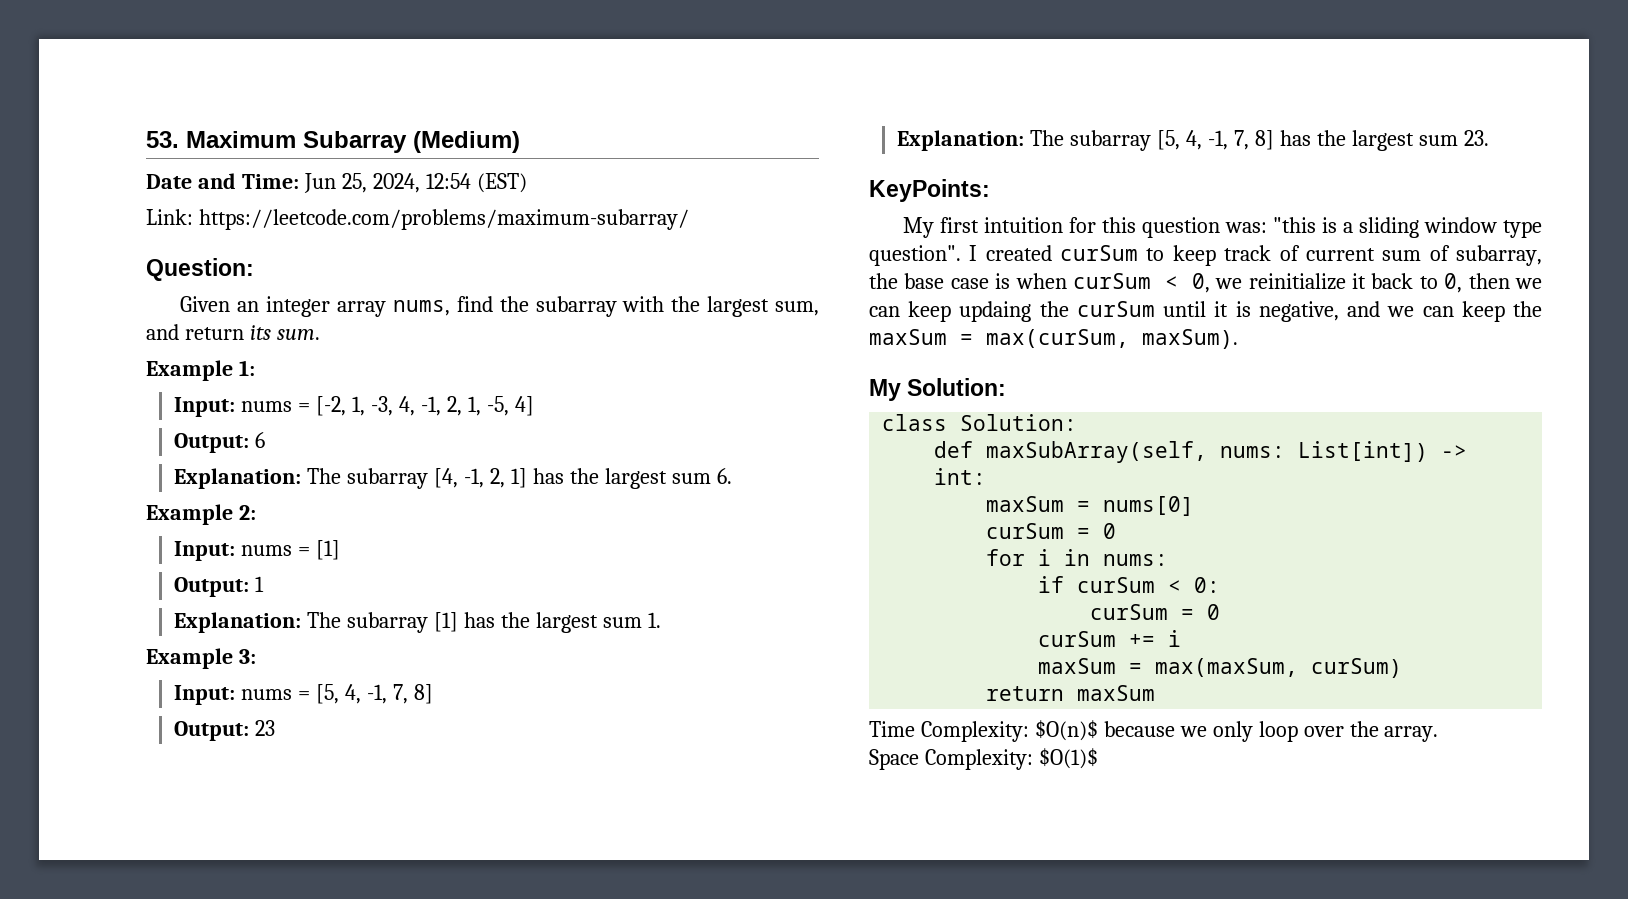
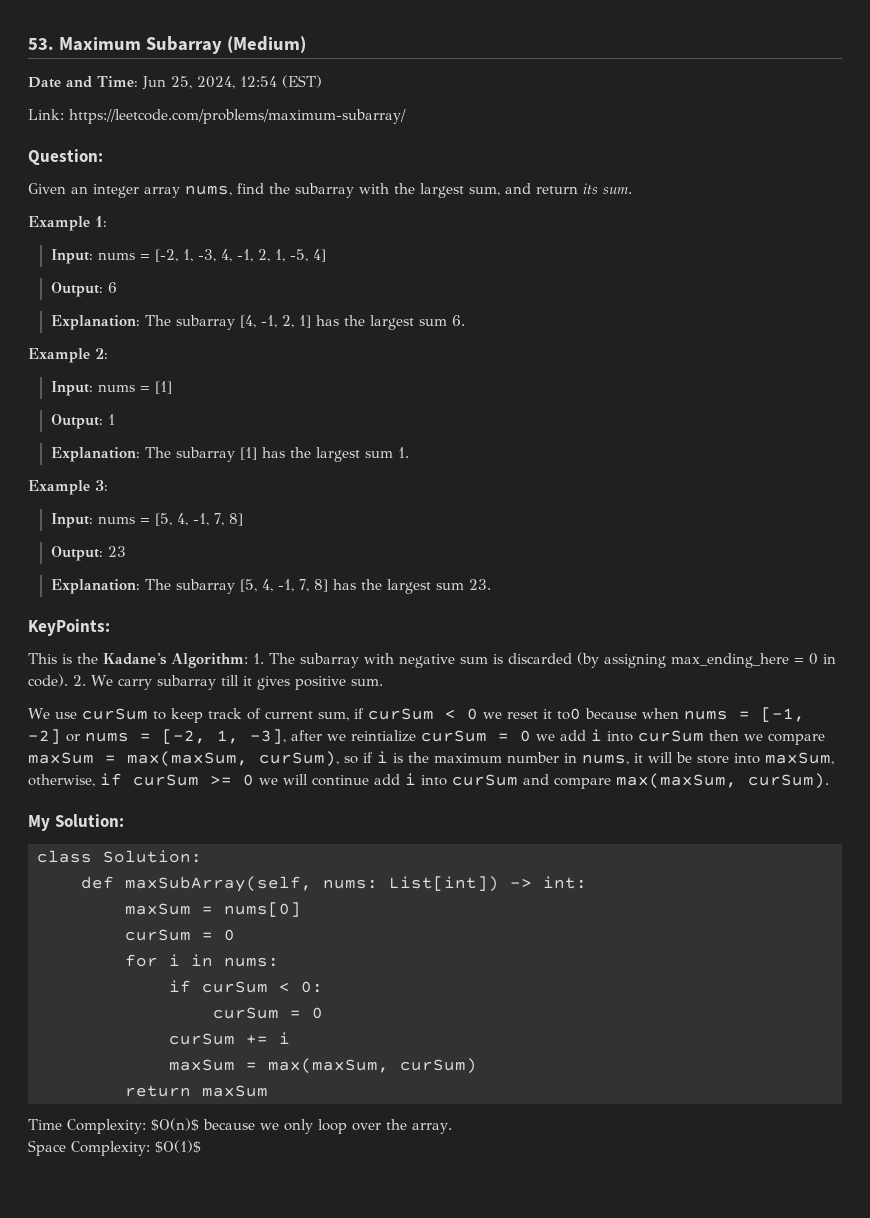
[903,217,1542,238] [869,245,1052,266] My first intuition for this question was: "this is a sliding window type question". I created -> [28,652,836,668] [28,674,383,690] [28,708,77,719] This is the Kadane's Algorithm: 1. The subarray with negative sum is discarded (by assigning max_ending_here = 0 in code). 2. We carry subarray till it gives positive sum. // We use
[1382,245,1542,266] [869,273,1542,293] [869,301,1542,322] [869,329,1238,349] sum of subarray, the base case is when curSum < 0, we reinitialize it back to 0, then we can keep updaing the curSum until it is negative, and we can keep the maxSum = max(curSum, maxSum). -> [317,707,805,722] [28,729,825,745] [28,751,834,767] [28,773,829,789] sum, if curSum < 0 we reset it to0 because when nums = [-1, -2] or nums = [-2, 1, -3], after we reintialize curSum = 0 we add i into curSum then we compare maxSum = max(maxSum, curSum), so if i is the maximum number in nums, it will be store into maxSum, otherwise, if curSum >= 0 we will continue add i into curSum and compare max(maxSum, curSum).

